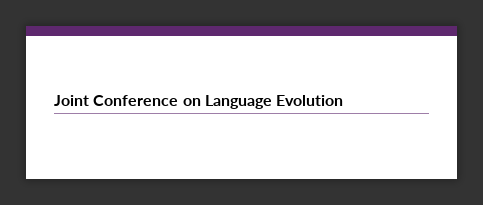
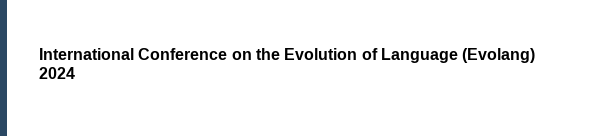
[54,95,89,106] Joint -> [39,48,134,60] International
[204,95,344,109] Language Evolution -> [255,48,536,63] [39,67,75,79] the Evolution of Language (Evolang) 2024

